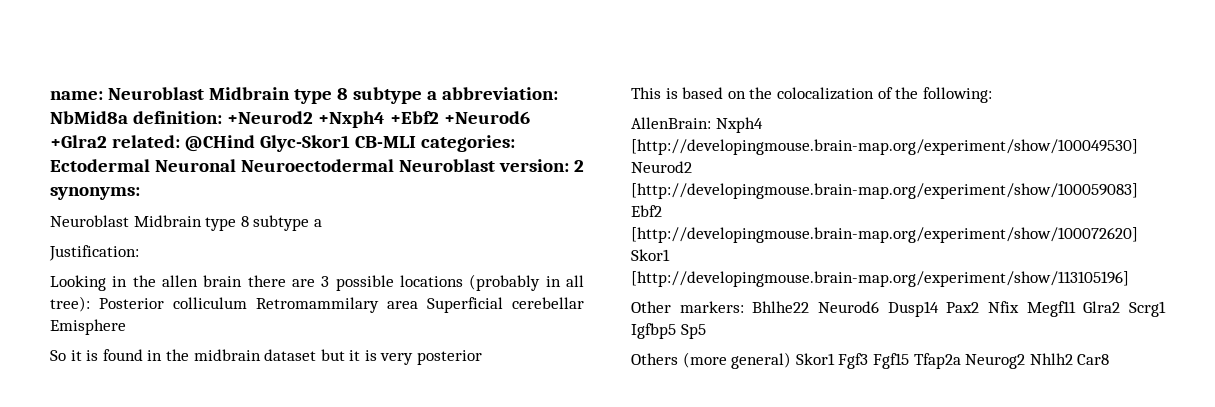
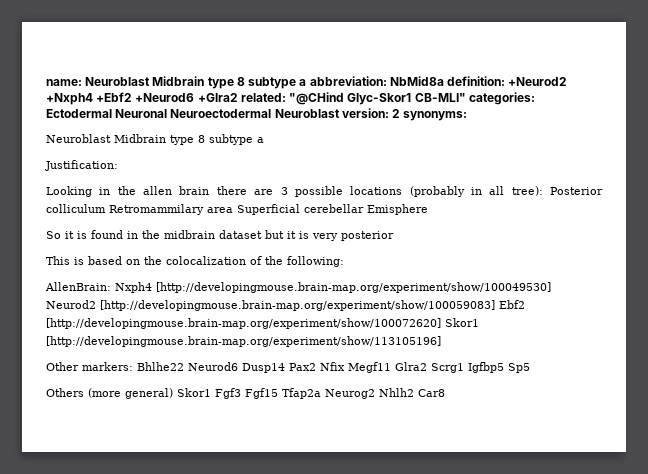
[184,135,416,152] @CHind Glyc-Skor1 CB-MLI -> [289,92,466,105] "@CHind Glyc-Skor1 CB-MLI"

